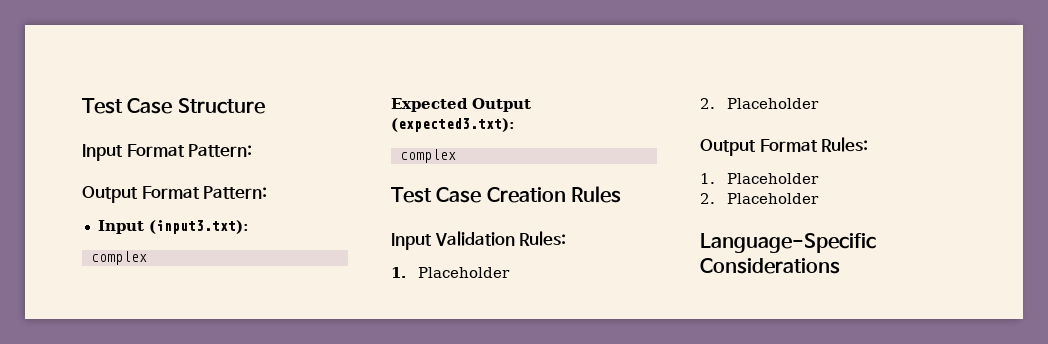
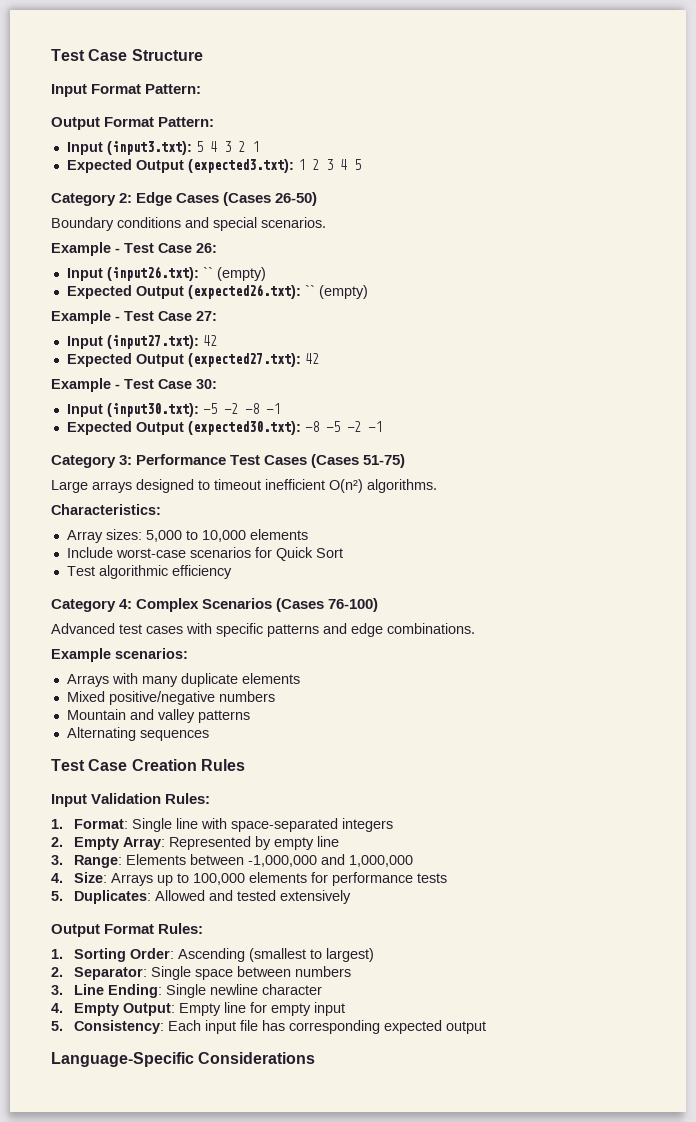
[90,251,147,265] [391,98,531,112] [391,118,515,132] [399,149,456,163] // complex // Expected Output (expected3.txt): // complex -> [195,141,259,152] [66,159,361,173] [51,192,318,206] [51,217,326,231] [51,242,217,256] [66,266,266,281] [66,284,368,299] [51,310,217,324] [66,335,217,349] [66,353,319,367] [51,378,217,392] [66,403,280,417] [66,421,382,435] [51,454,406,468] [51,479,437,493] [51,504,161,515] [66,529,308,543] [66,547,343,561] [66,565,232,579] [51,598,379,612] [51,623,475,637] [51,648,188,662] [66,673,300,687] [66,691,275,705] [66,709,250,723] [66,727,209,741] 5 4 3 2 1 // Expected Output (expected3.txt): 1 2 3 4 5 // Category 2: Edge Cases (Cases 26-50) // Boundary conditions and special scenarios. // Example - Test Case 26: // Input (input26.txt): `` (empty) // Expected Output (expected26.txt): `` (empty) // Example - Test Case 27: // Input (input27.txt): 42 // Expected Output (expected27.txt): 42 // Example - Test Case 30: // Input (input30.txt): -5 -2 -8 -1 // Expected Output (expected30.txt): -8 -5 -2 -1 // Category 3: Performance Test Cases (Cases 51-75) // Large arrays designed to timeout inefficient O(n²) algorithms. // Characteristics: // Array sizes: 5,000 to 10,000 elements // Include worst-case scenarios for Quick Sort // Test algorithmic efficiency // Category 4: Complex Scenarios (Cases 76-100) // Advanced test cases with specific patterns and edge combinations. // Example scenarios: // Arrays with many duplicate elements // Mixed positive/negative numbers // Mountain and valley patterns // Alternating sequences
[417,267,510,278] [700,98,819,109] [700,137,869,156] [700,173,819,184] [700,193,819,204] Placeholder // 2. Placeholder // Output Format Rules: // 1. Placeholder // 2. Placeholder -> [73,818,393,832] [51,836,339,850] [51,854,413,868] [51,872,447,886] [51,890,351,904] [51,923,204,937] [51,948,374,962] [51,966,351,980] [51,984,322,998] [51,1002,345,1016] [51,1020,486,1034] Format: Single line with space-separated integers // 2. Empty Array: Represented by empty line // 3. Range: Elements between -1,000,000 and 1,000,000 // 4. Size: Arrays up to 100,000 elements for performance tests // 5. Duplicates: Allowed and tested extensively // Output Format Rules: // 1. Sorting Order: Ascending (smallest to largest) // 2. Separator: Single space between numbers // 3. Line Ending: Single newline character // 4. Empty Output: Empty line for empty input // 5. Consistency: Each input file has corresponding expected output

